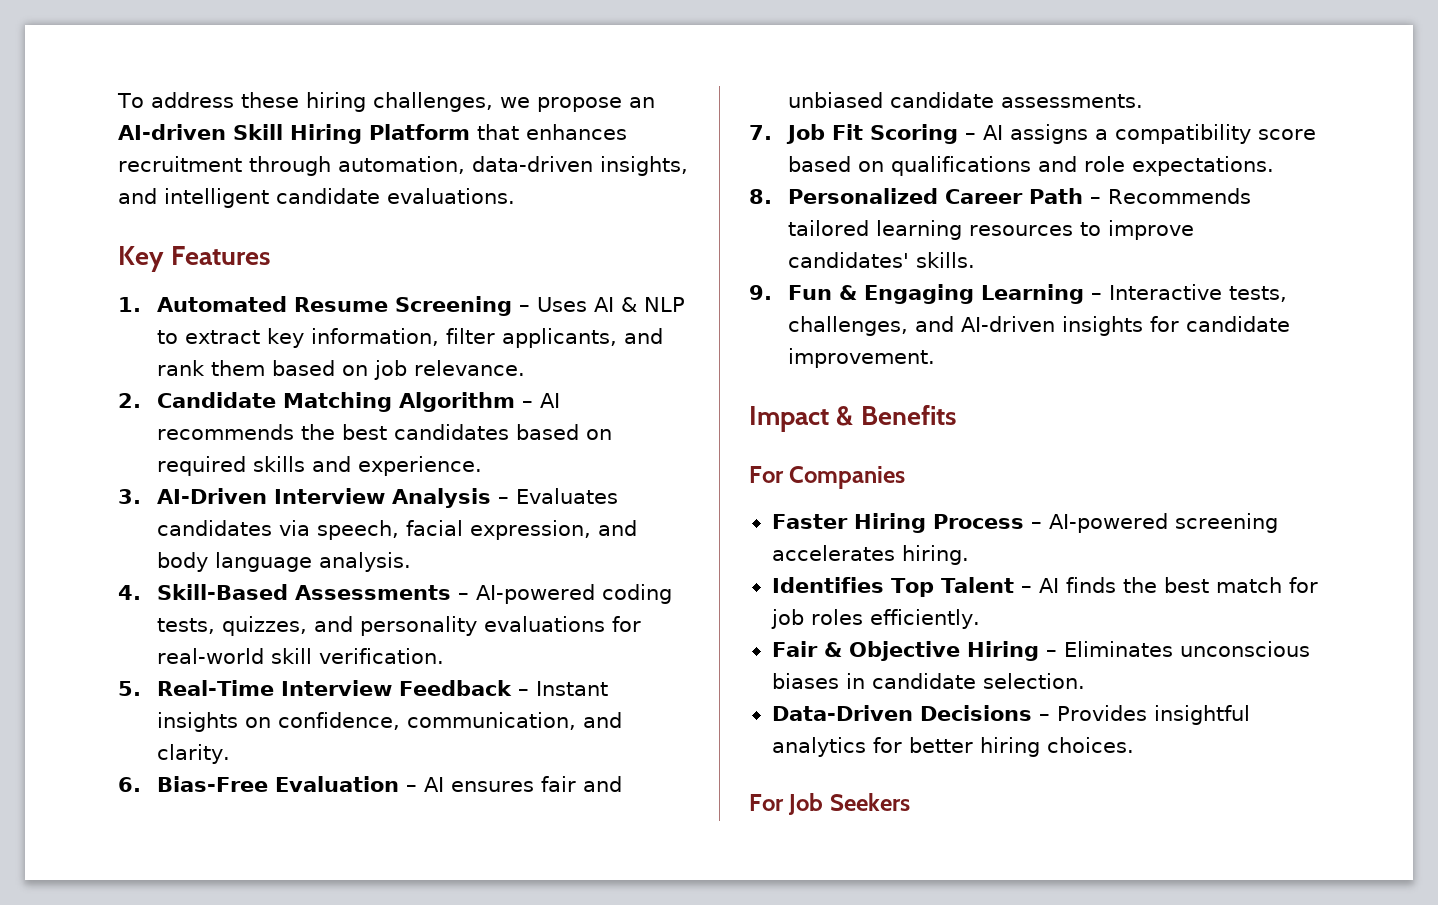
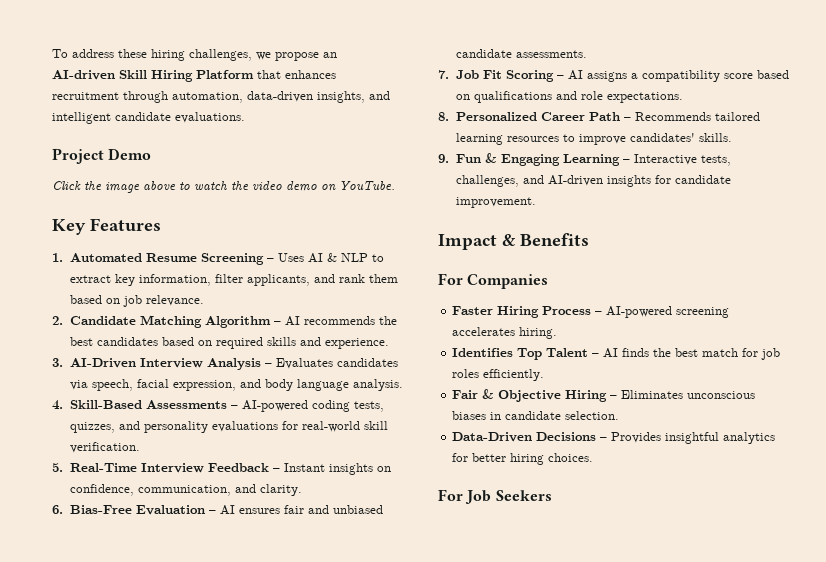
(515, 196) none -> [52,148,152,164] [52,181,395,193] // Project Demo // Click the image above to watch the video demo on YouTube.

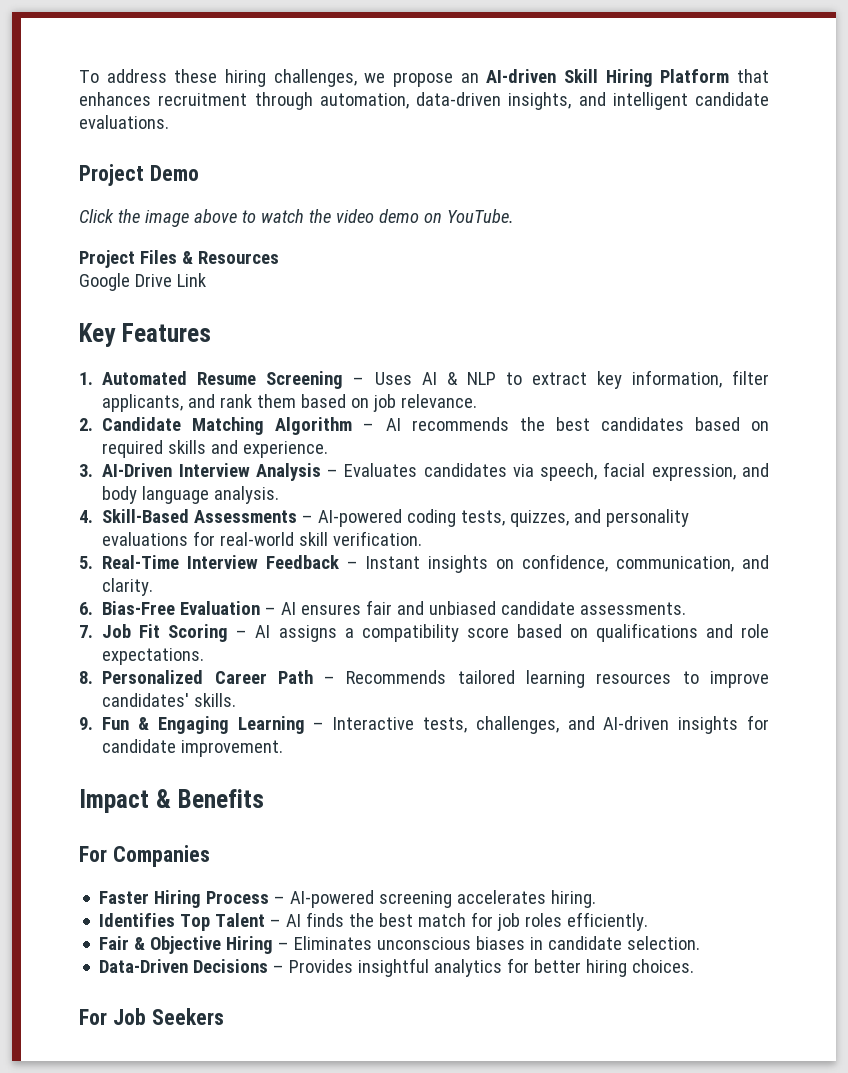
(395, 185) none -> [79,250,279,268] [79,273,206,291] // Project Files & Resources // Google Drive Link

